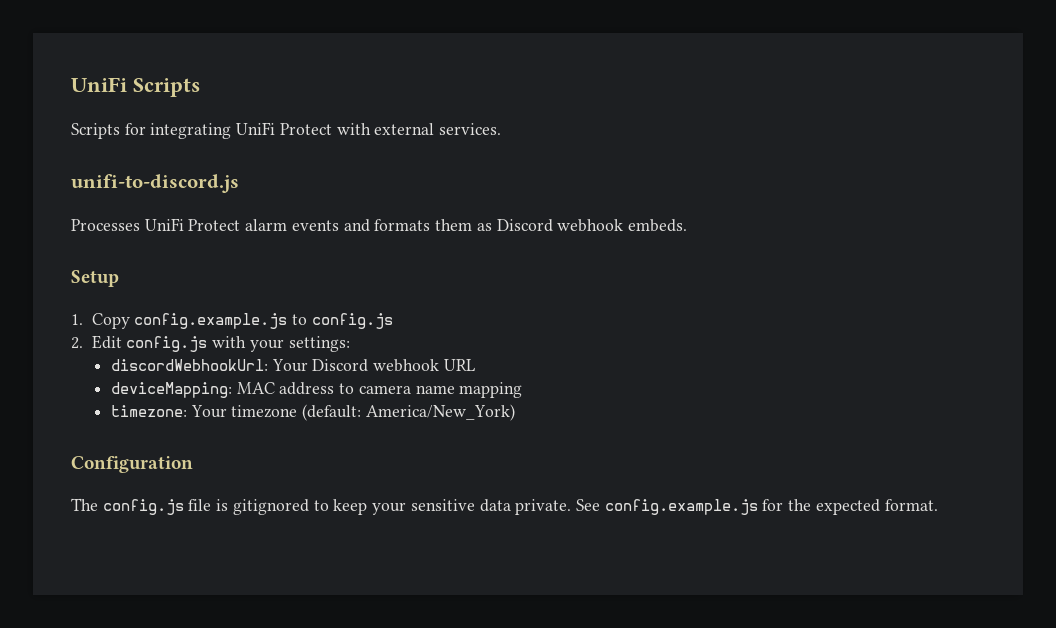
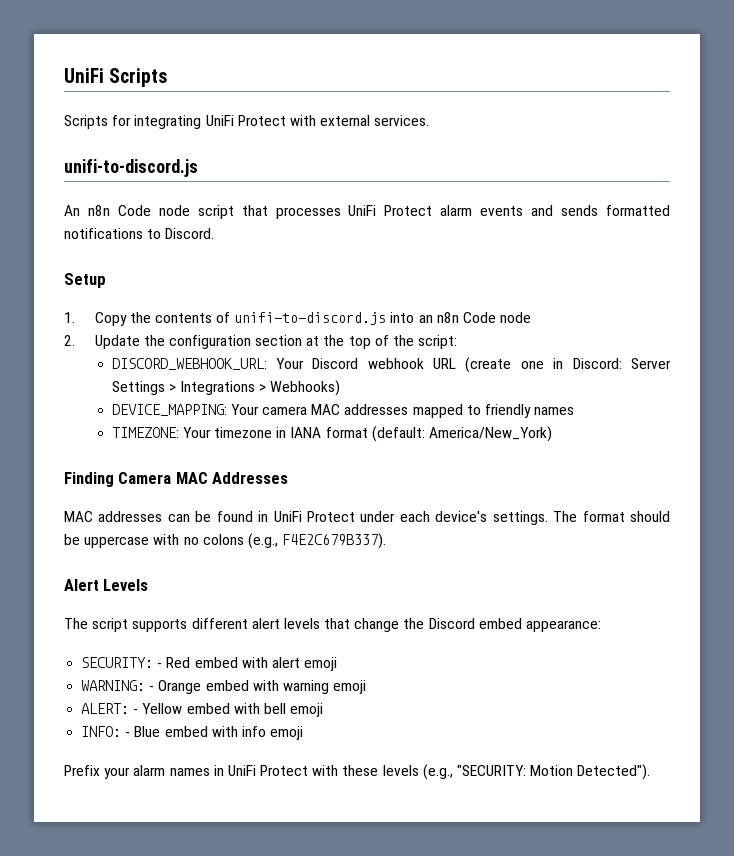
[71,219,140,231] Processes -> [64,205,341,219] An n8n Code node script that processes
[374,219,687,232] [71,270,119,287] [71,313,393,329] [71,335,350,352] [110,359,475,372] [110,382,523,398] [110,404,515,421] [71,456,193,473] [71,498,938,515] formats them as Discord webhook embeds. // Setup // 1. Copy config.example.js to config.js // 2. Edit config.js with your settings: // discordWebhookUrl: Your Discord webhook URL // deviceMapping: MAC address to camera name mapping // timezone: Your timezone (default: America/New_York) // Configuration // The config.js file is gitignored to keep your sensitive data private. See config.example.js for the expected format. -> [561,205,670,216] [64,228,215,239] [64,273,106,288] [64,312,532,326] [64,335,458,349] [111,357,672,373] [111,380,341,396] [111,404,575,418] [111,426,552,442] [64,472,289,487] [64,511,670,525] [64,533,387,549] [64,579,149,591] [64,618,602,632] [81,657,338,671] [81,680,367,694] [81,703,324,717] [81,726,304,740] [64,764,651,780] sends formatted notifications to Discord. // Setup // 1. Copy the contents of unifi-to-discord.js into an n8n Code node // 2. Update the configuration section at the top of the script: // DISCORD_WEBHOOK_URL: Your Discord webhook URL (create one in Discord: Server Settings > Integrations > Webhooks) // DEVICE_MAPPING: Your camera MAC addresses mapped to friendly names // TIMEZONE: Your timezone in IANA format (default: America/New_York) // Finding Camera MAC Addresses // MAC addresses can be found in UniFi Protect under each device's settings. The format should be uppercase with no colons (e.g., F4E2C679B337). // Alert Levels // The script supports different alert levels that change the Discord embed appearance: // SECURITY: - Red embed with alert emoji // WARNING: - Orange embed with warning emoji // ALERT: - Yellow embed with bell emoji // INFO: - Blue embed with info emoji // Prefix your alarm names in UniFi Protect with these levels (e.g., "SECURITY: Motion Detected").

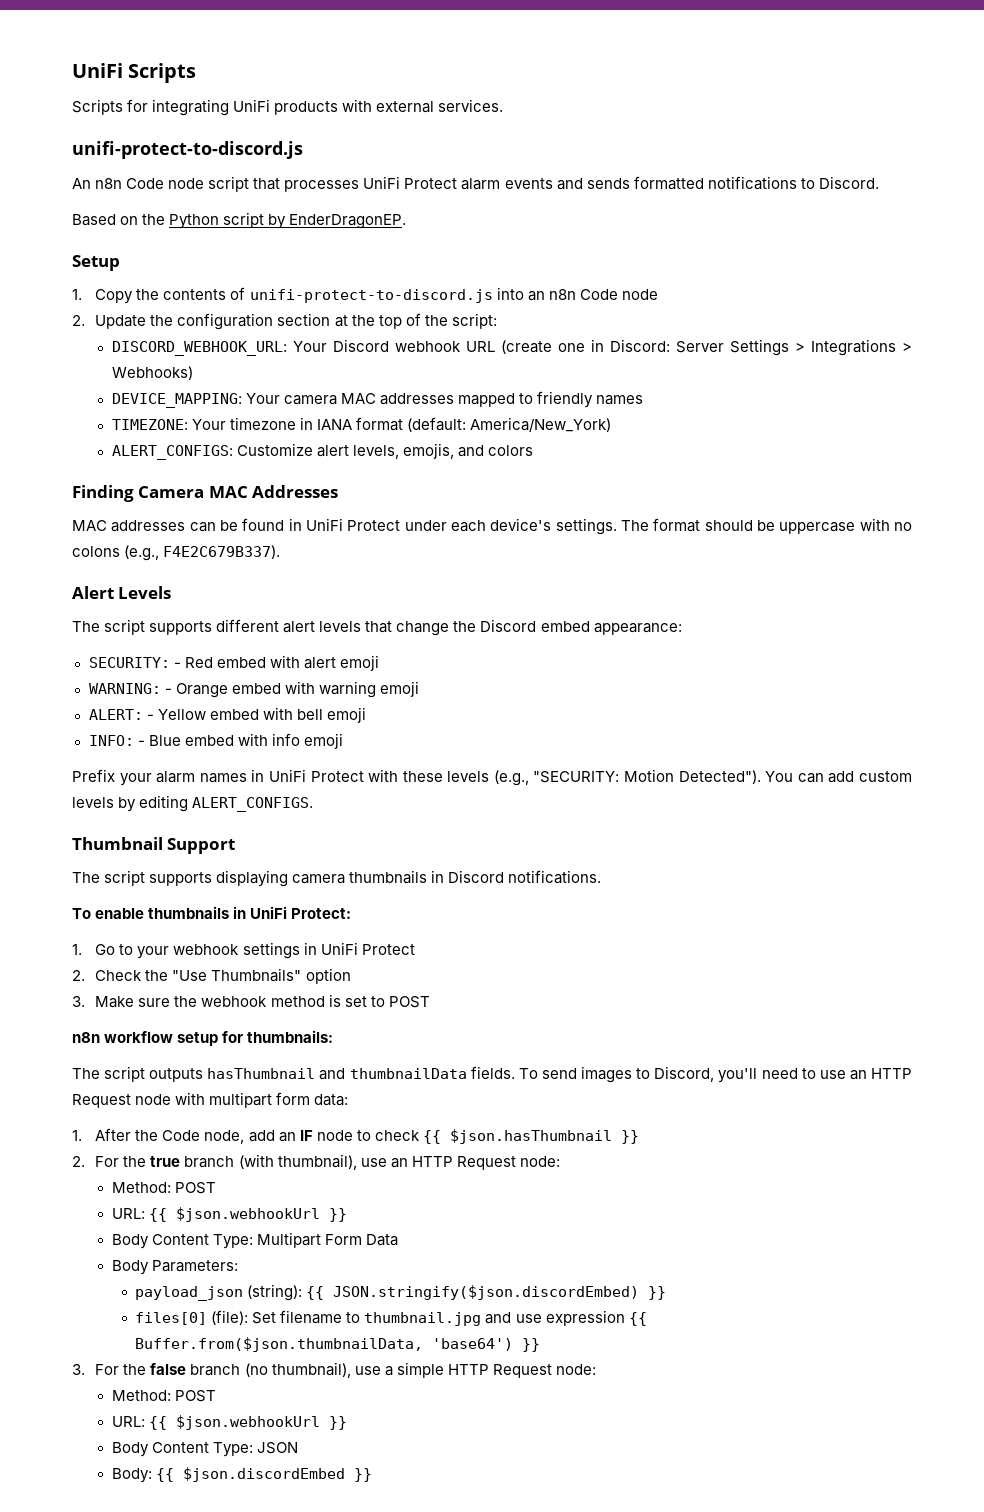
[237,115,286,126] Protect -> [274,101,339,115] products
[64,159,198,177] unifi-to-discord.js -> [72,141,303,159] unifi-protect-to-discord.js
(215, 233) none -> [72,212,407,229] // Based on the Python script by EnderDragonEP.
[234,312,387,325] unifi-to-discord.js -> [249,289,493,303] unifi-protect-to-discord.js
(552, 434) none -> [111,443,534,460] // ALERT_CONFIGS: Customize alert levels, emojis, and colors
(651, 772) none -> [765,771,913,783] [72,795,314,812] [72,837,236,854] [72,870,602,887] [72,906,352,919] [72,942,415,959] [72,968,351,984] [72,994,430,1008] [72,1030,334,1046] [72,1066,913,1083] [72,1092,349,1108] [72,1128,639,1144] [72,1154,560,1170] [111,1182,216,1194] [111,1207,347,1222] [111,1232,399,1249] [111,1260,238,1275] [135,1284,667,1301] [135,1310,647,1326] [135,1337,541,1352] [72,1362,596,1378] [111,1390,216,1402] [111,1415,347,1430] [111,1442,298,1457] [111,1467,372,1483] You can add custom levels by editing ALERT_CONFIGS. // Thumbnail Support // The script supports displaying camera thumbnails in Discord notifications. // To enable thumbnails in UniFi Protect: // 1. Go to your webhook settings in UniFi Protect // 2. Check the "Use Thumbnails" option // 3. Make sure the webhook method is set to POST // n8n workflow setup for thumbnails: // The script outputs hasThumbnail and thumbnailData fields. To send images to Discord, you'll need to use an HTTP Request node with multipart form data: // 1. After the Code node, add an IF node to check {{ $json.hasThumbnail }} // 2. For the true branch (with thumbnail), use an HTTP Request node: // Method: POST // URL: {{ $json.webhookUrl }} // Body Content Type: Multipart Form Data // Body Parameters: // payload_json (string): {{ JSON.stringify($json.discordEmbed) }} // files[0] (file): Set filename to thumbnail.jpg and use expression {{ Buffer.from($json.thumbnailData, 'base64') }} // 3. For the false branch (no thumbnail), use a simple HTTP Request node: // Method: POST // URL: {{ $json.webhookUrl }} // Body Content Type: JSON // Body: {{ $json.discordEmbed }}

